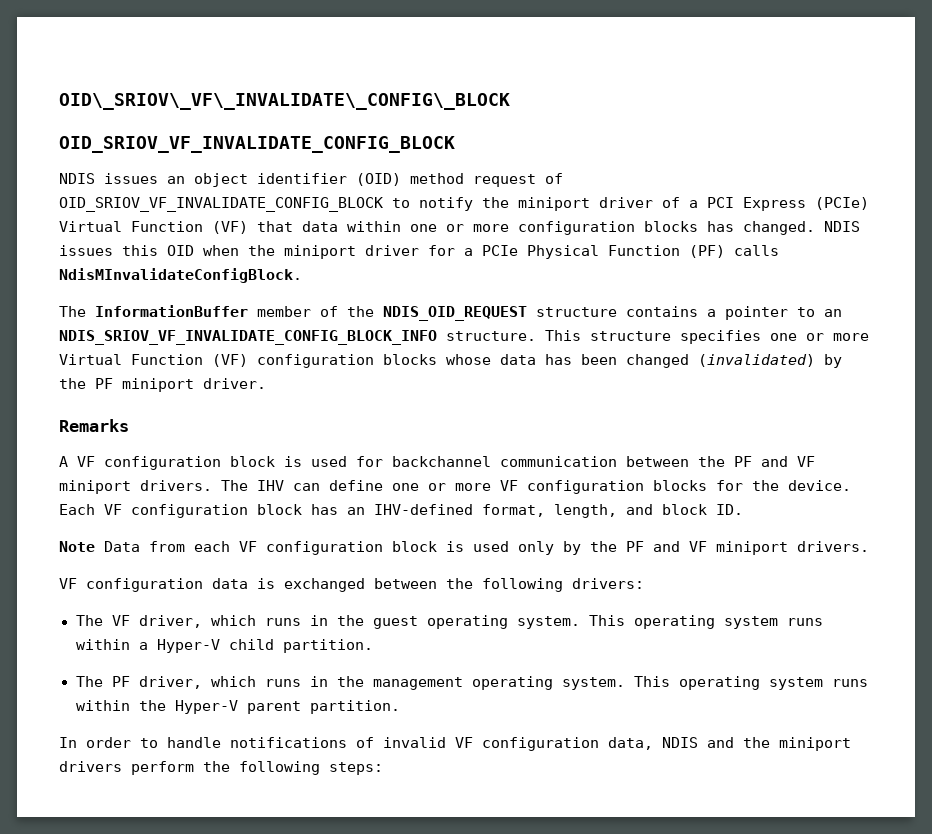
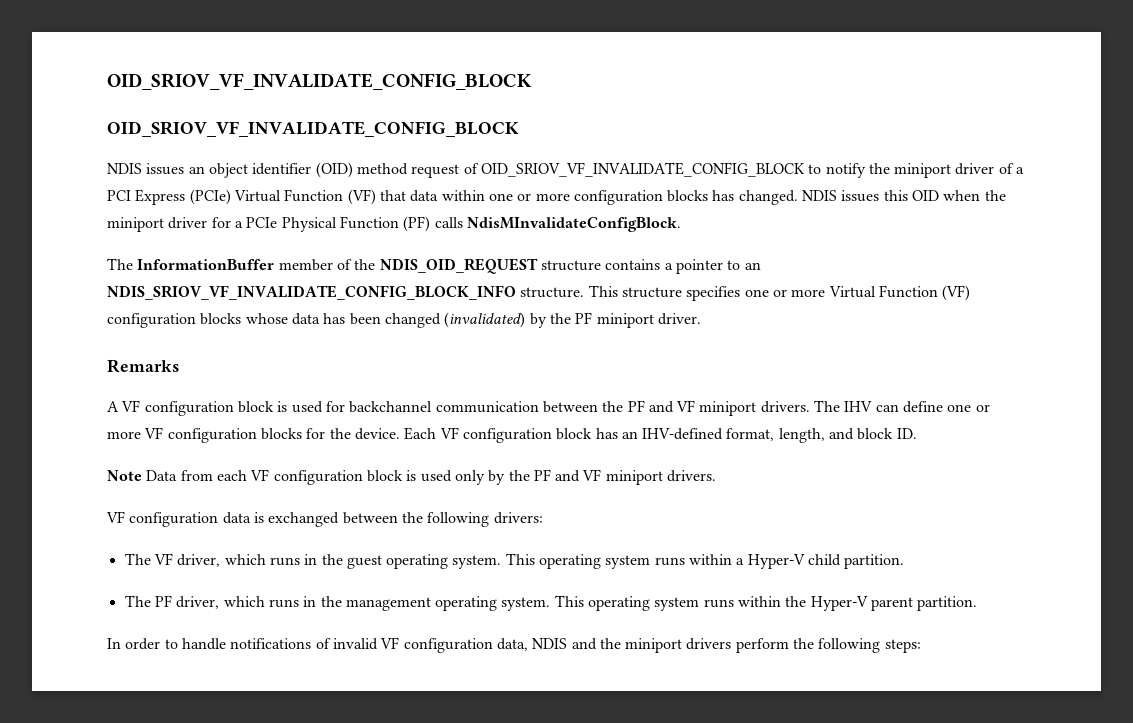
[59,93,510,110] OID\_SRIOV\_VF\_INVALIDATE\_CONFIG\_BLOCK -> [107,73,532,90] OID_SRIOV_VF_INVALIDATE_CONFIG_BLOCK

